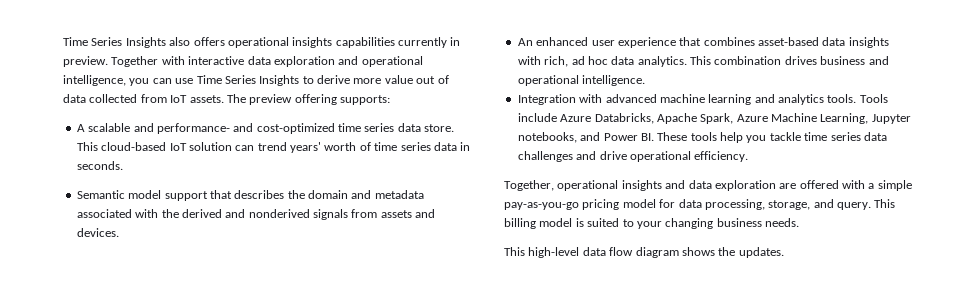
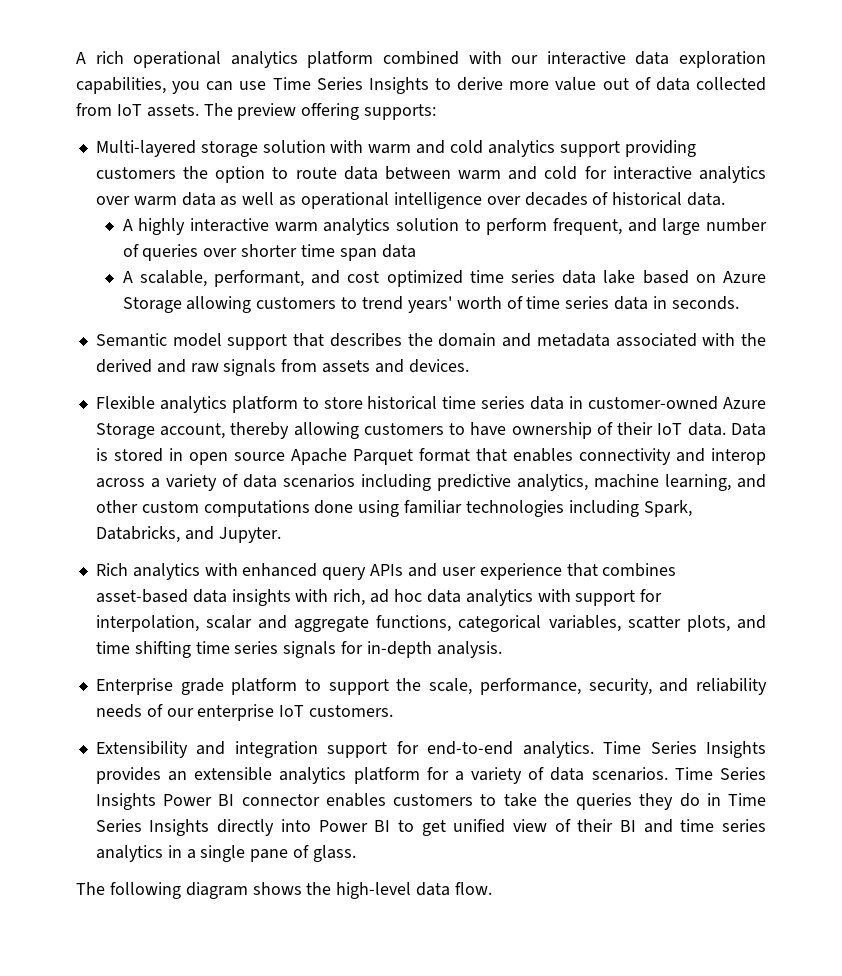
[63,37,461,48] [63,56,423,67] [63,75,126,86] Time Series Insights also offers operational insights capabilities currently in preview. Together with interactive data exploration and operational intelligence, -> [76,51,767,68] [76,77,166,94] A rich operational analytics platform combined with our interactive data exploration capabilities,
[76,123,455,134] [76,142,255,151] A scalable and performance- and cost-optimized time series data store. This cloud-based IoT solution can -> [95,140,696,157] [95,166,767,183] [95,192,726,209] [122,218,768,235] [122,244,416,261] [122,270,767,287] [122,296,358,313] Multi-layered storage solution with warm and cold analytics support providing customers the option to route data between warm and cold for interactive analytics over warm data as well as operational intelligence over decades of historical data. // A highly interactive warm analytics solution to perform frequent, and large number of queries over shorter time span data // A scalable, performant, and cost optimized time series data lake based on Azure Storage allowing customers to
[248,209,310,218] nonderived -> [190,363,219,373] raw
[517,37,589,46] An enhanced -> [95,396,766,413] [95,422,766,439] [95,448,766,465] [95,474,766,491] [95,500,692,517] [95,526,281,543] [95,563,437,580] Flexible analytics platform to store historical time series data in customer-owned Azure Storage account, thereby allowing customers to have ownership of their IoT data. Data is stored in open source Apache Parquet format that enables connectivity and interop across a variety of data scenarios including predictive analytics, machine learning, and other custom computations done using familiar technologies including Spark, Databricks, and Jupyter. // Rich analytics with enhanced query APIs and
[637,56,889,67] [517,75,646,86] [517,94,888,105] [517,113,911,124] [517,132,887,143] [517,151,749,162] [504,180,912,191] [504,199,896,210] [504,218,799,229] [504,247,784,258] analytics. This combination drives business and operational intelligence. // Integration with advanced machine learning and analytics tools. Tools include Azure Databricks, Apache Spark, Azure Machine Learning, Jupyter notebooks, and Power BI. These tools help you tackle time series data challenges and drive operational efficiency. // Together, operational insights and data exploration are offered with a simple pay-as-you-go pricing model for data processing, storage, and query. This billing model is suited to your changing business needs. // This high-level data flow diagram shows the updates. -> [465,589,663,606] [95,615,766,632] [95,641,502,658] [95,678,768,695] [95,704,394,721] [95,741,767,758] [95,767,767,784] [95,793,767,810] [95,819,766,836] [95,845,356,862] [76,882,493,899] analytics with support for interpolation, scalar and aggregate functions, categorical variables, scatter plots, and time shifting time series signals for in-depth analysis. // Enterprise grade platform to support the scale, performance, security, and reliability needs of our enterprise IoT customers. // Extensibility and integration support for end-to-end analytics. Time Series Insights provides an extensible analytics platform for a variety of data scenarios. Time Series Insights Power BI connector enables customers to take the queries they do in Time Series Insights directly into Power BI to get unified view of their BI and time series analytics in a single pane of glass. // The following diagram shows the high-level data flow.

